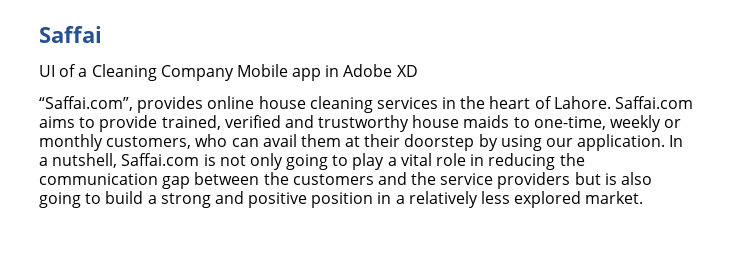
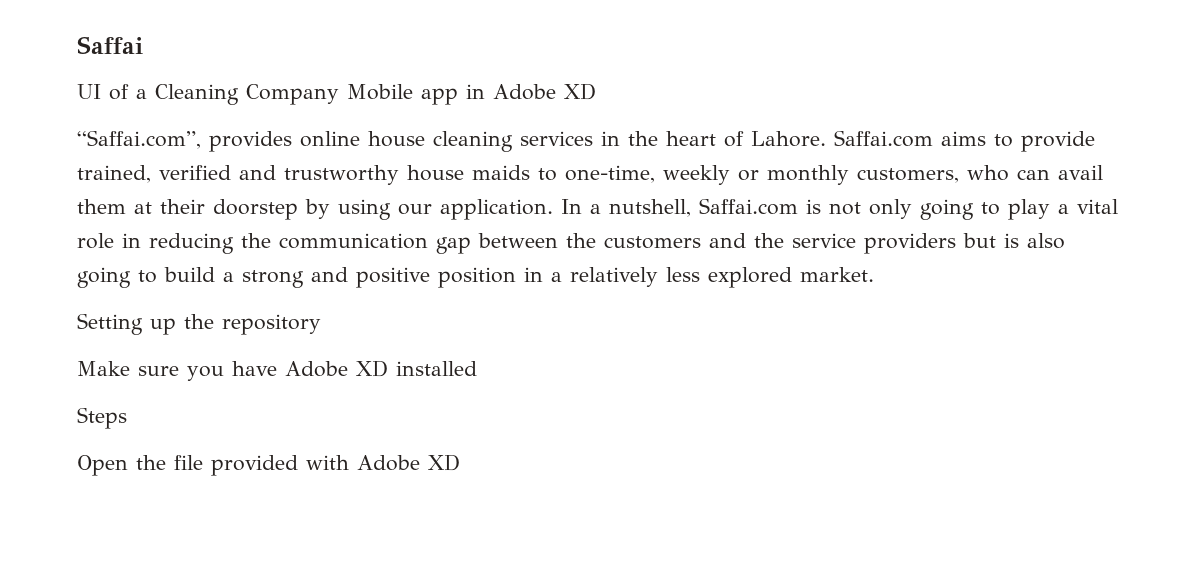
(644, 197) none -> [77,313,321,335] [77,360,477,381] [77,407,127,429] [77,454,460,476] // Setting up the repository // Make sure you have Adobe XD installed // Steps // Open the file provided with Adobe XD

